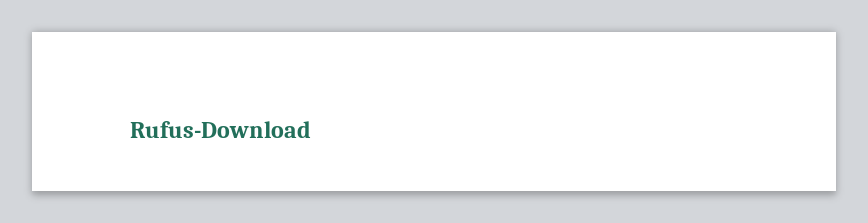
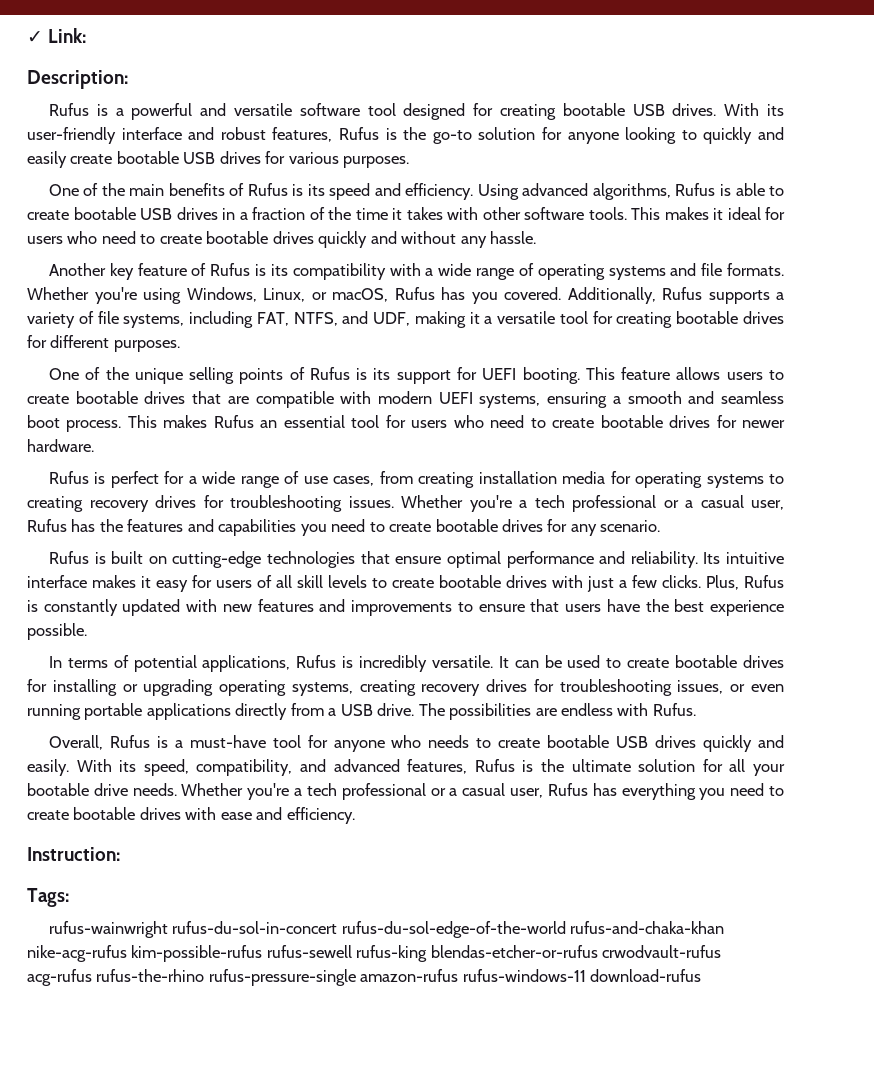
[130,121,311,138] Rufus-Download -> [27,28,87,43] [27,70,128,89] [48,103,784,120] [27,127,785,144] [27,151,410,168] [48,183,785,200] [27,207,785,220] [27,231,537,248] [48,263,784,280] [27,287,784,304] [27,311,785,328] [27,335,180,352] [48,367,784,384] [27,391,784,408] [27,415,786,432] [27,439,94,452] [48,471,785,488] [27,495,784,512] [27,519,661,536] [48,551,785,568] [27,575,784,592] [27,599,785,616] [27,623,87,640] [48,655,784,672] [27,679,784,696] [27,703,696,720] [48,735,784,752] [27,759,786,776] [27,783,785,800] [27,807,355,824] [27,847,120,861] [27,888,69,907] [48,921,725,938] [27,945,722,962] [27,969,702,986] ✓ Link: // Description: // Rufus is a powerful and versatile software tool designed for creating bootable USB drives. With its user-friendly interface and robust features, Rufus is the go-to solution for anyone looking to quickly and easily create bootable USB drives for various purposes. // One of the main benefits of Rufus is its speed and efficiency. Using advanced algorithms, Rufus is able to create bootable USB drives in a fraction of the time it takes with other software tools. This makes it ideal for users who need to create bootable drives quickly and without any hassle. // Another key feature of Rufus is its compatibility with a wide range of operating systems and file formats. Whether you're using Windows, Linux, or macOS, Rufus has you covered. Additionally, Rufus supports a variety of file systems, including FAT, NTFS, and UDF, making it a versatile tool for creating bootable drives for different purposes. // One of the unique selling points of Rufus is its support for UEFI booting. This feature allows users to create bootable drives that are compatible with modern UEFI systems, ensuring a smooth and seamless boot process. This makes Rufus an essential tool for users who need to create bootable drives for newer hardware. // Rufus is perfect for a wide range of use cases, from creating installation media for operating systems to creating recovery drives for troubleshooting issues. Whether you're a tech professional or a casual user, Rufus has the features and capabilities you need to create bootable drives for any scenario. // Rufus is built on cutting-edge technologies that ensure optimal performance and reliability. Its intuitive interface makes it easy for users of all skill levels to create bootable drives with just a few clicks. Plus, Rufus is constantly updated with new features and improvements to ensure that users have the best experience possible. // In terms of potential applications, Rufus is incredibly versatile. It can be used to create bootable drives for installing or upgrading operating systems, creating recovery drives for troubleshooting issues, or even running portable applications directly from a USB drive. The possibilities are endless with Rufus. // Overall, Rufus is a must-have tool for anyone who needs to create bootable USB drives quickly and easily. With its speed, compatibility, and advanced features, Rufus is the ultimate solution for all your bootable drive needs. Whether you're a tech professional or a casual user, Rufus has everything you need to create bootable drives with ease and efficiency. // Instruction: // Tags: // rufus-wainwright rufus-du-sol-in-concert rufus-du-sol-edge-of-the-world rufus-and-chaka-khan nike-acg-rufus kim-possible-rufus rufus-sewell rufus-king blendas-etcher-or-rufus crwodvault-rufus acg-rufus rufus-the-rhino rufus-pressure-single amazon-rufus rufus-windows-11 download-rufus

